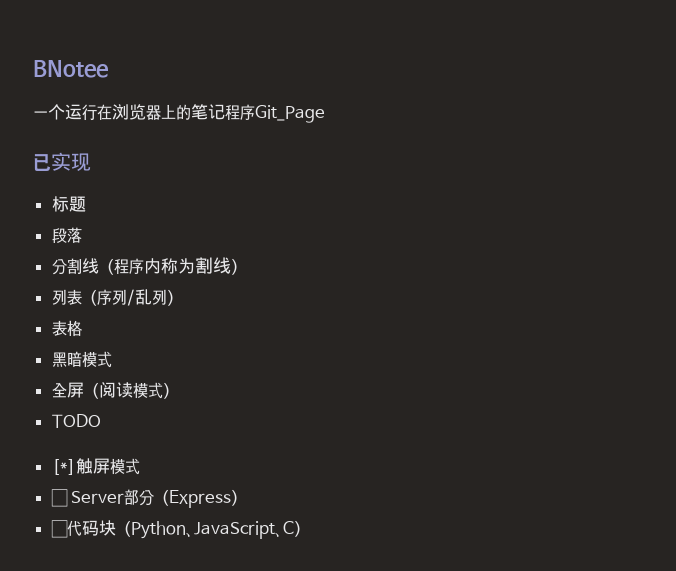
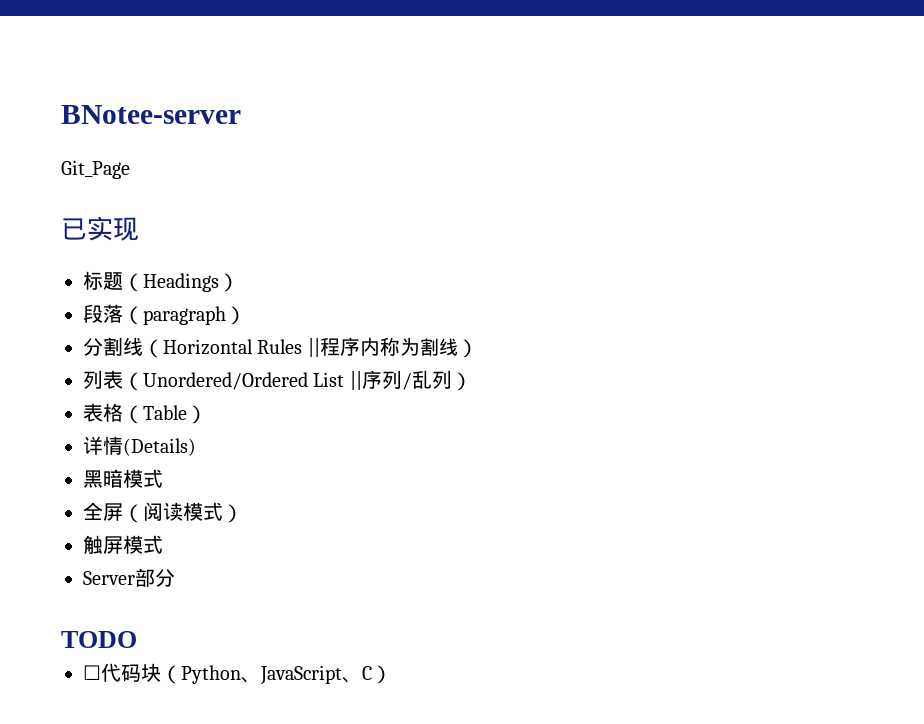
[33,60,109,78] [33,104,255,121] BNotee // 一个运行在浏览器上的笔记程序 -> [61,105,241,124] BNotee-server //
(86, 204) none -> [123,273,239,292] （Headings）
(82, 235) none -> [123,306,246,325] （paragraph）
(114, 266) none -> [163,338,320,357] Horizontal Rules ||
(97, 297) none -> [143,371,362,390] Unordered/Ordered List ||
(83, 328) none -> [123,405,207,424] [83,436,196,456] （Table） // 详情(Details)
[51,414,101,428] [51,459,76,475] TODO // [*] -> (243, 513) none
[50,489,68,507] ☐ -> (163, 544) none
[154,489,247,508] （Express） -> [61,631,137,648] // TODO

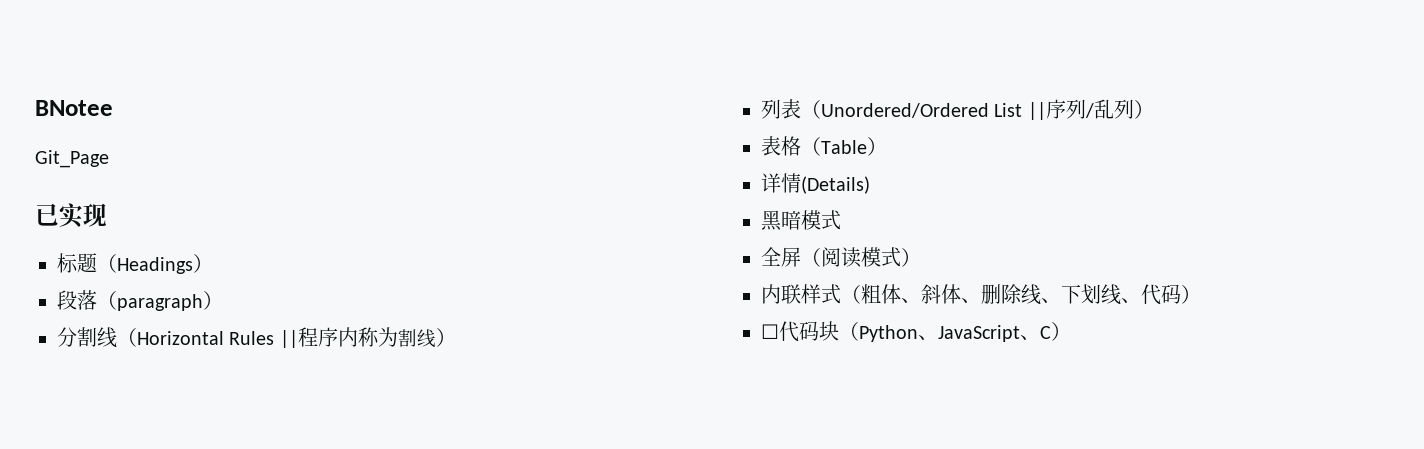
[61,105,241,124] BNotee-server -> [35,100,113,116] BNotee
[83,535,163,554] [83,568,175,587] [61,631,137,648] 触屏模式 // Server部分 // TODO -> [761,284,1201,305] 内联样式（粗体、斜体、删除线、下划线、代码）

